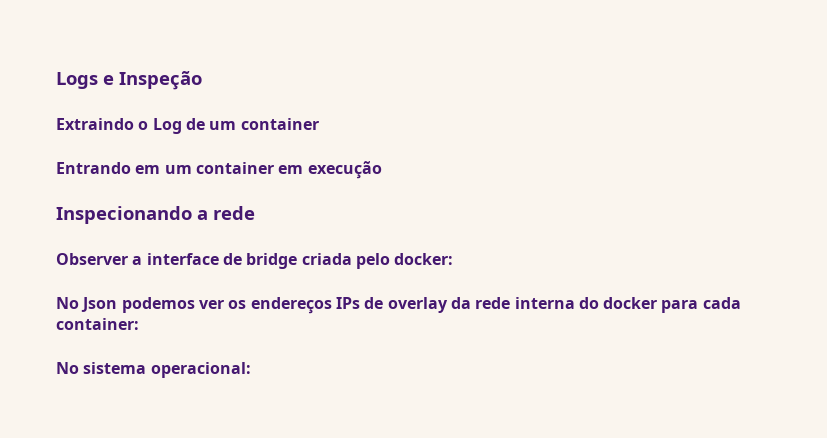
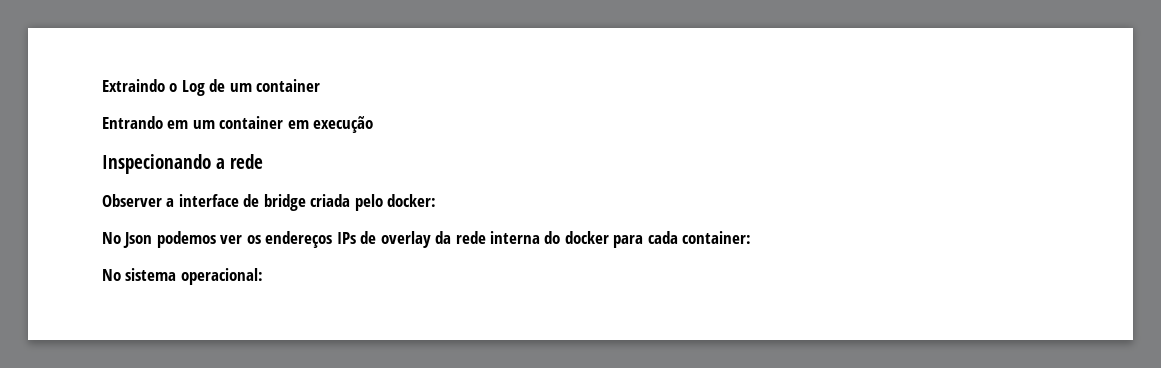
[56,71,202,90] Logs e Inspeção // -> (102, 85) none

